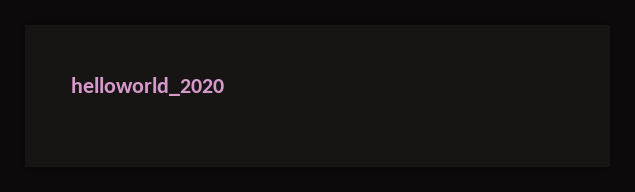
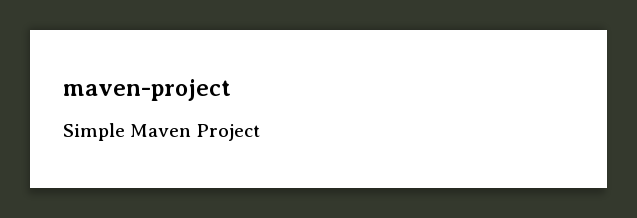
[71,77,224,96] helloworld_2020 -> [63,79,231,101] [63,123,261,141] maven-project // Simple Maven Project

